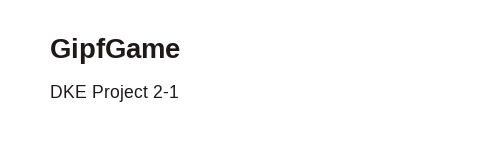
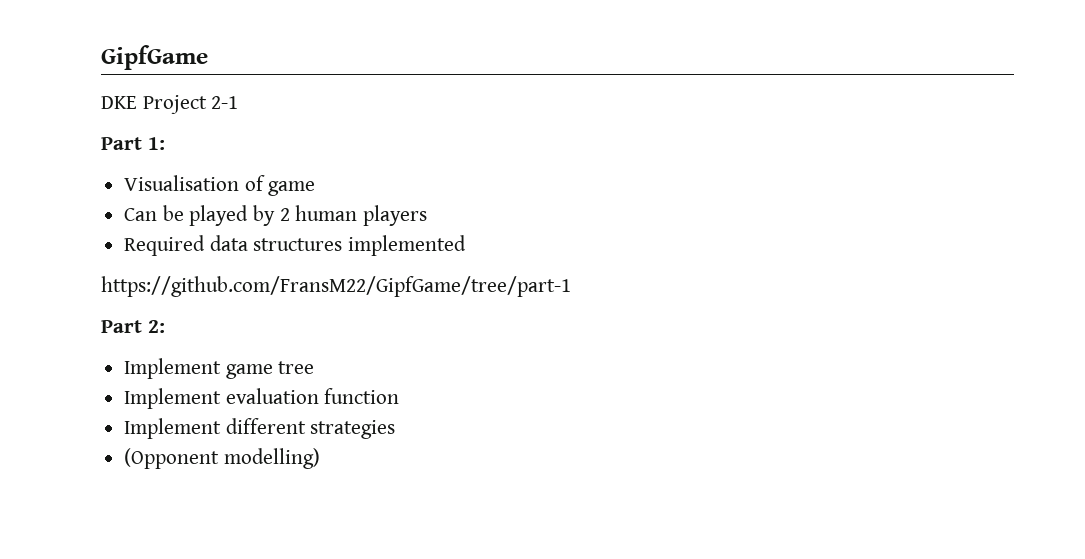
(179, 91) none -> [101,137,165,150] [124,175,316,196] [124,205,428,226] [124,235,467,256] [101,276,571,297] [101,320,165,333] [124,358,315,379] [124,388,400,409] [124,418,396,439] [124,448,320,469] // Part 1: // Visualisation of game // Can be played by 2 human players // Required data structures implemented // https://github.com/FransM22/GipfGame/tree/part-1 // Part 2: // Implement game tree // Implement evaluation function // Implement different strategies // (Opponent modelling)

